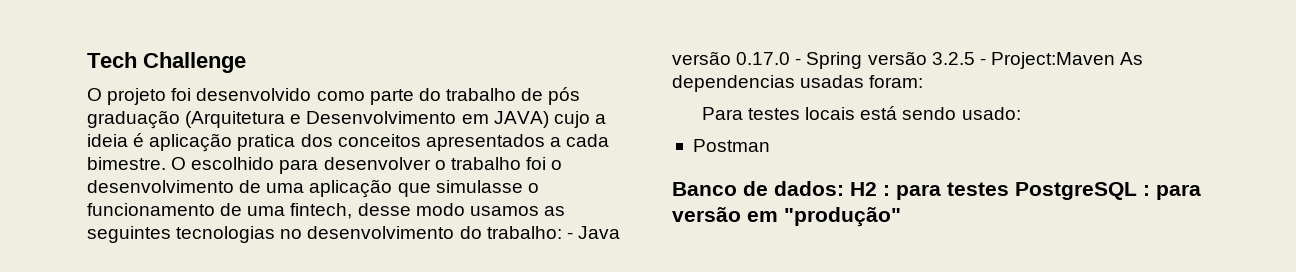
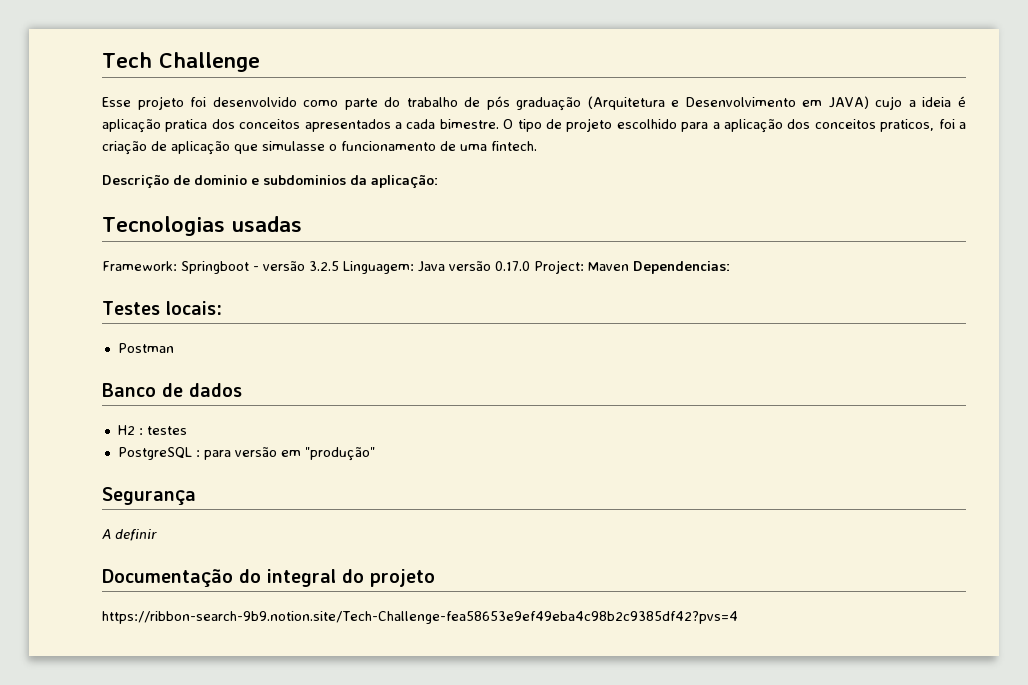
[87,88,102,101] O -> [102,97,131,107] Esse
[191,157,563,174] [87,180,305,193] escolhido para desenvolver o trabalho foi o desenvolvimento de uma -> [517,118,966,133] [102,141,167,155] tipo de projeto escolhido para a aplicação dos conceitos praticos, foi a criação de
[290,203,565,219] [87,226,620,243] [672,51,1144,69] [672,75,924,92] [701,106,1021,120] fintech, desse modo usamos as seguintes tecnologias no desenvolvimento do trabalho: - Java versão 0.17.0 - Spring versão 3.2.5 - Project:Maven As dependencias usadas foram: // Para testes locais está sendo usado: -> [491,141,537,151] [102,175,438,188] [102,216,302,236] [102,260,730,274] [102,301,222,315] fintech. // Descrição de dominio e subdominios da aplicação: // Tecnologias usadas // Framework: Springboot - versão 3.2.5 Linguagem: Java versão 0.17.0 Project: Maven Dependencias: // Testes locais:
[774,181,844,196] dados: -> [189,383,242,397] dados //
[896,182,1009,200] para testes -> [146,426,187,435] testes //
(901, 217) none -> [102,487,196,505] [102,529,157,541] [102,569,435,587] [102,611,738,624] // Segurança // A definir // Documentação do integral do projeto // https://ribbon-search-9b9.notion.site/Tech-Challenge-fea58653e9ef49eba4c98b2c9385df42?pvs=4

